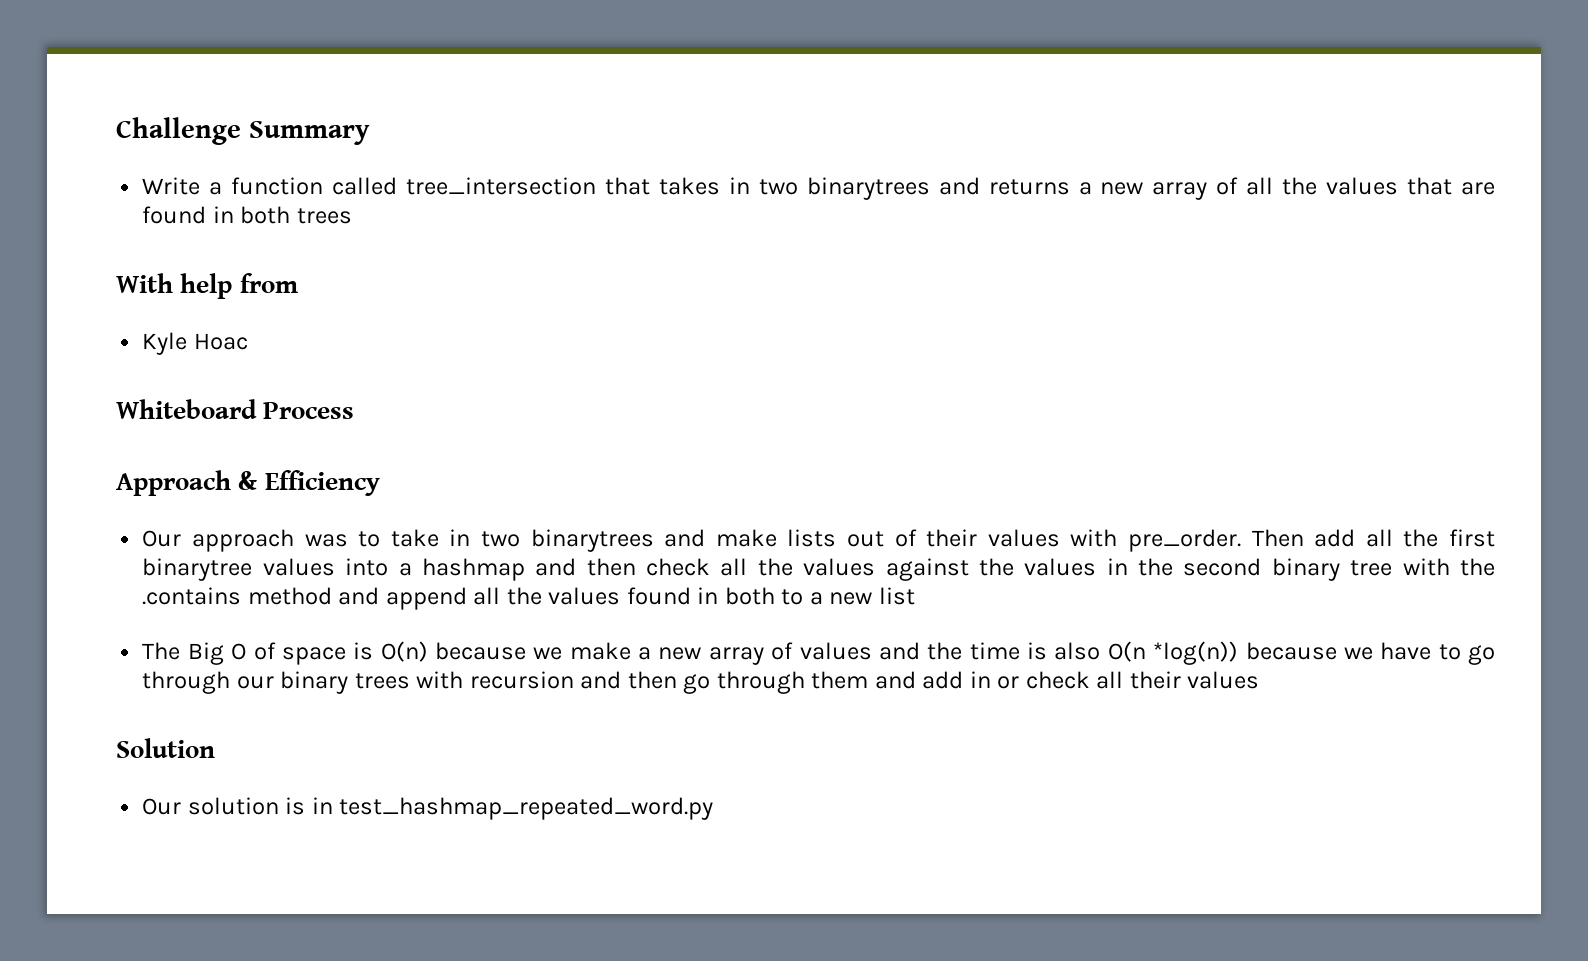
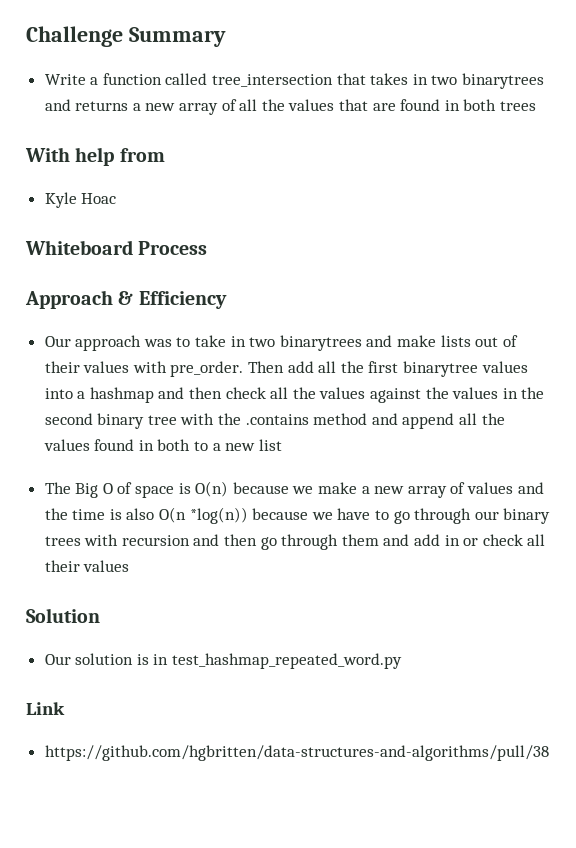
(714, 808) none -> [26,702,65,715] [44,745,549,761] // Link // https://github.com/hgbritten/data-structures-and-algorithms/pull/38

